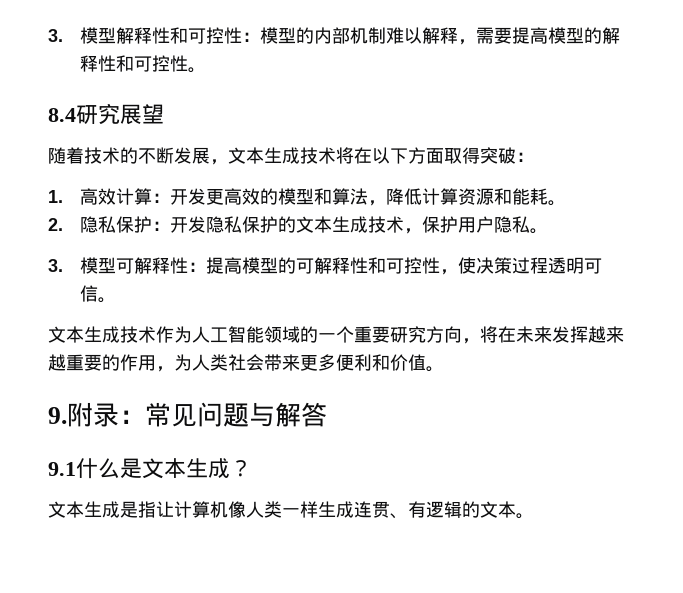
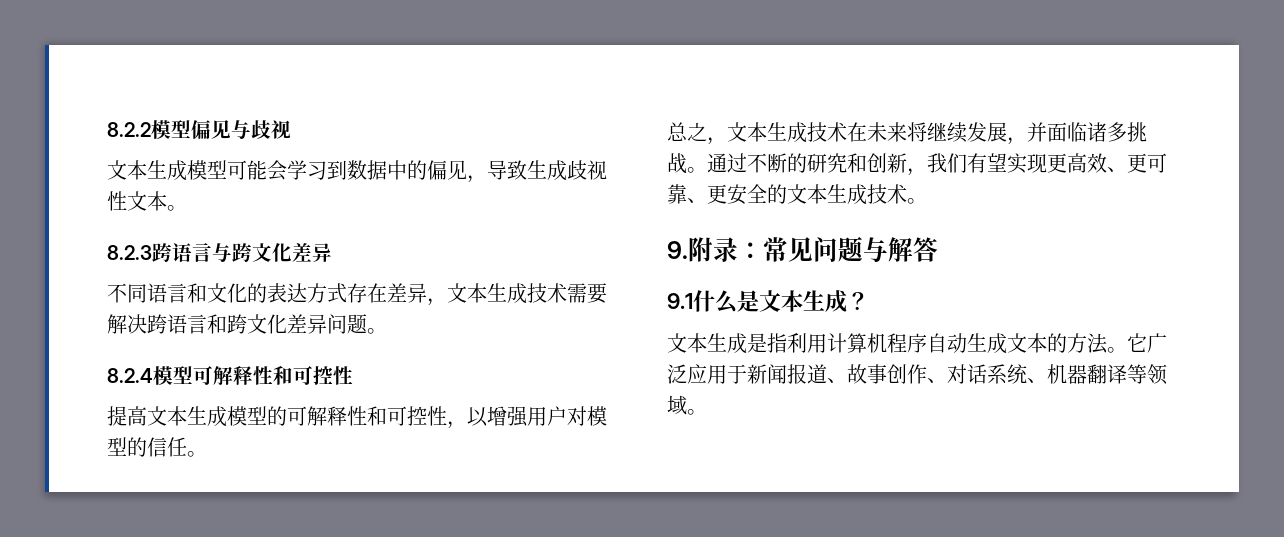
[48,27,620,45] [79,55,206,73] [48,103,164,125] [48,147,534,165] [48,188,566,206] [48,216,548,234] [48,257,242,274] 3.模型解释性和可控性：模型的内部机制难以解释，需要提高模型的解释性和可控性。 // 8.4研究展望 // 随着技术的不断发展，文本生成技术将在以下方面取得突破： // 1.高效计算：开发更高效的模型和算法，降低计算资源和能耗。 // 2.隐私保护：开发隐私保护的文本生成技术，保护用户隐私。 // 3.模型可解释性：提高 -> [107,120,291,139] [107,160,607,183] [107,191,187,211] [107,243,332,262] [107,283,607,306] [107,314,387,334] [107,366,353,385] [107,406,227,427] 8.2.2模型偏见与歧视 // 文本生成模型可能会学习到数据中的偏见，导致生成歧视性文本。 // 8.2.3跨语言与跨文化差异 // 不同语言和文化的表达方式存在差异，文本生成技术需要解决跨语言和跨文化差异问题。 // 8.2.4模型可解释性和可控性 // 提高文本生成
[457,257,602,274] [79,285,116,303] [48,326,624,344] [48,354,426,372] 使决策过程透明可信。 // 文本生成技术作为人工智能领域的一个重要研究方向，将在未来发挥越来越重要的作用，为人类社会带来更多便利和价值 -> [467,406,607,427] [107,437,207,457] [667,122,1147,145] [667,153,1167,176] [667,184,907,205] 以增强用户对模型的信任。 // 总之，文本生成技术在未来将继续发展，并面临诸多挑战。通过不断的研究和创新，我们有望实现更高效、更可靠、更安全的文本生成技术
[156,501,516,519] 让计算机像人类一样生成连贯、有逻辑的文本 -> [787,333,1167,354] [667,364,1168,385] [667,395,687,415] 利用计算机程序自动生成文本的方法。它广泛应用于新闻报道、故事创作、对话系统、机器翻译等领域

